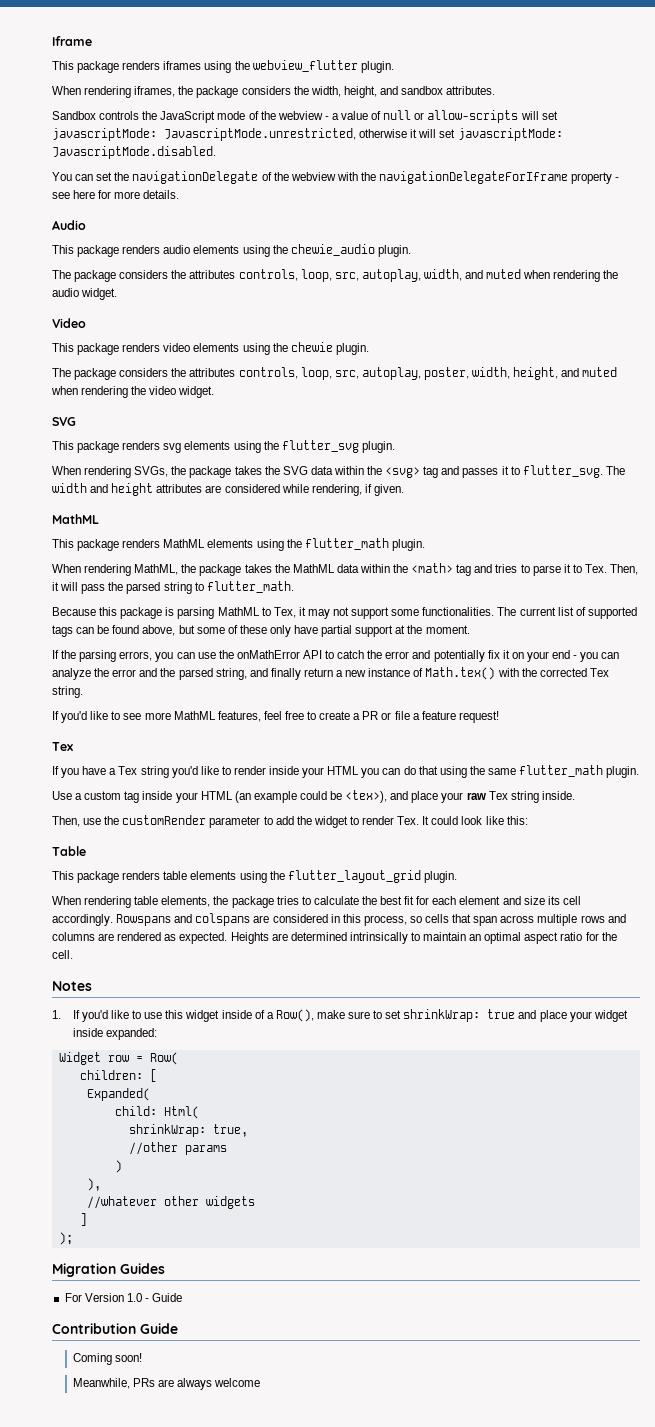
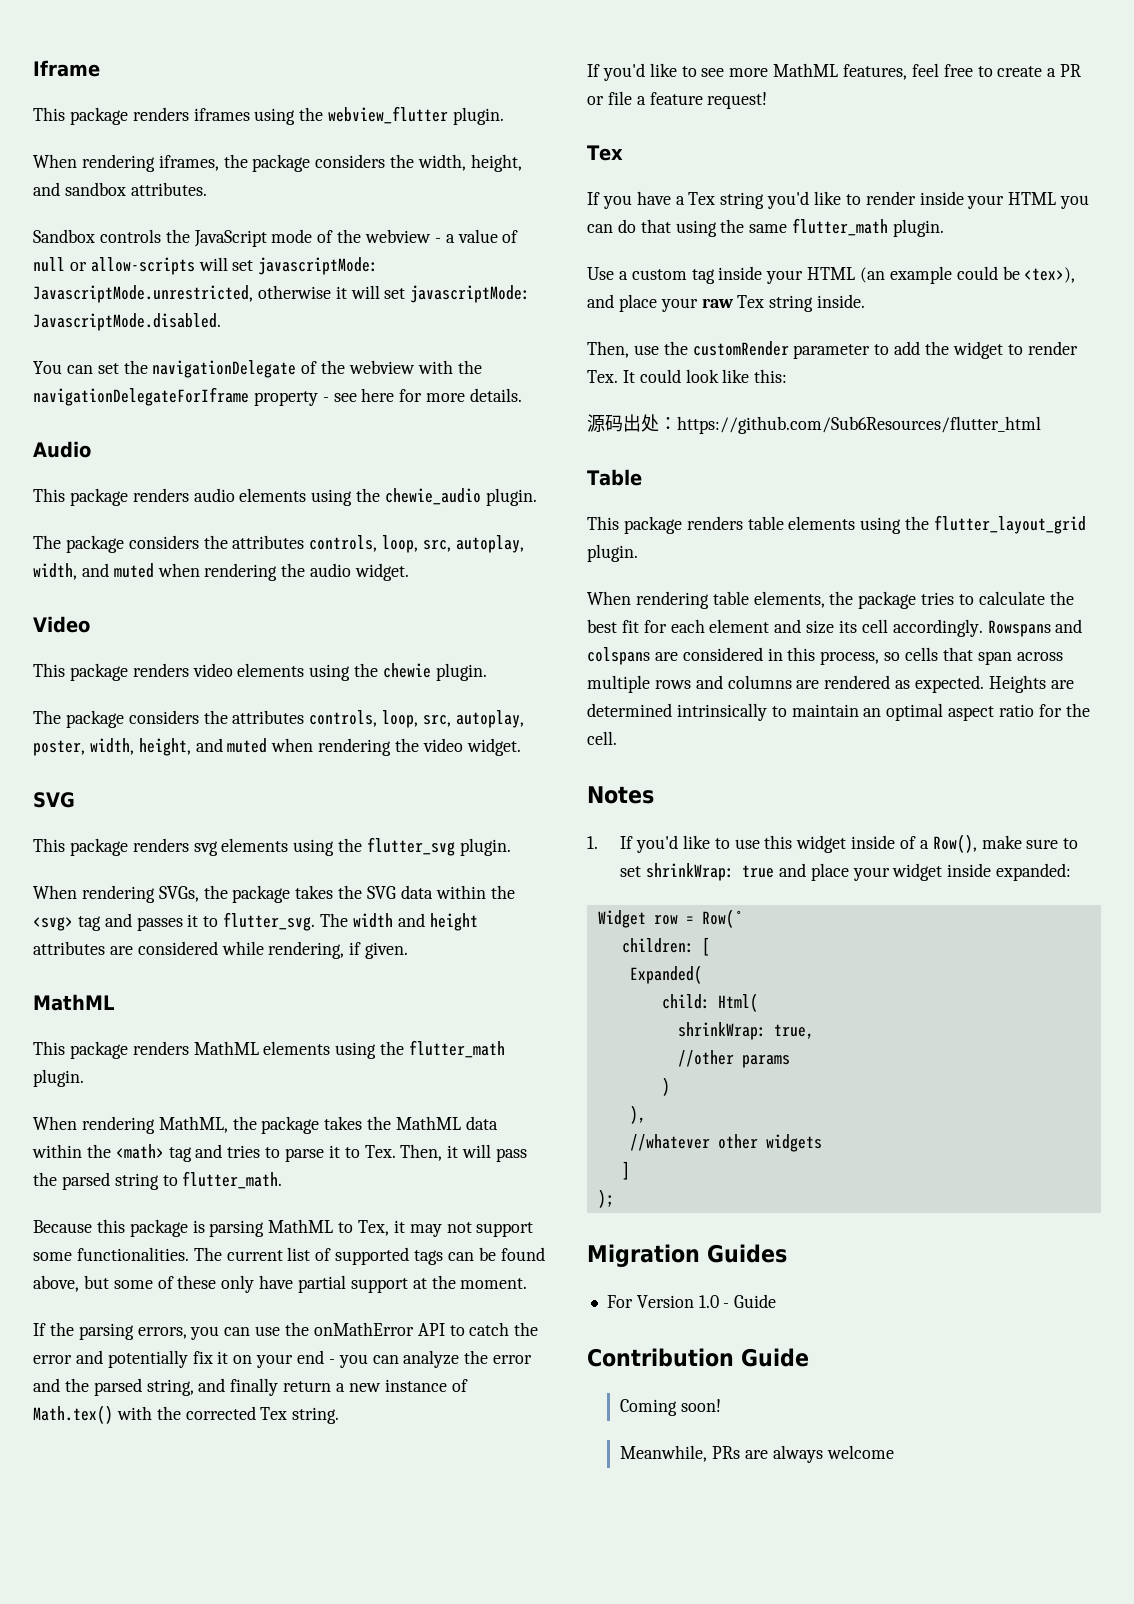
(528, 820) none -> [587,414,1041,434] // 源码出处：https://github.com/Sub6Resources/flutter_html
[149,1052,178,1065] Row( -> [701,909,742,928] Row(˚

